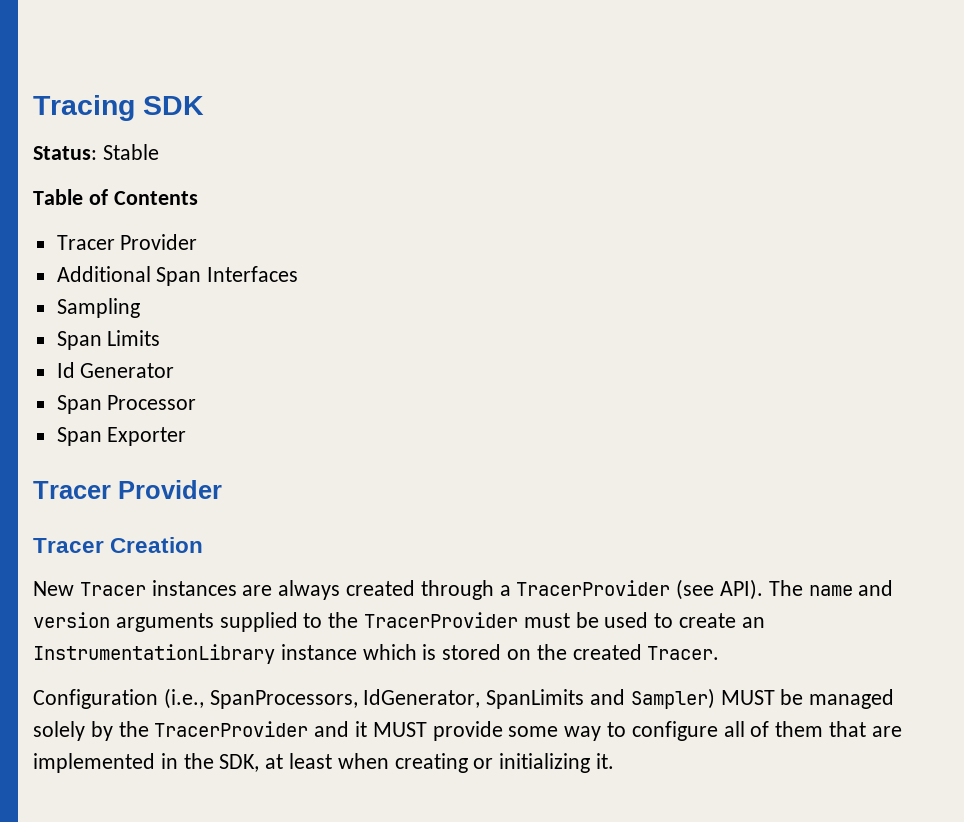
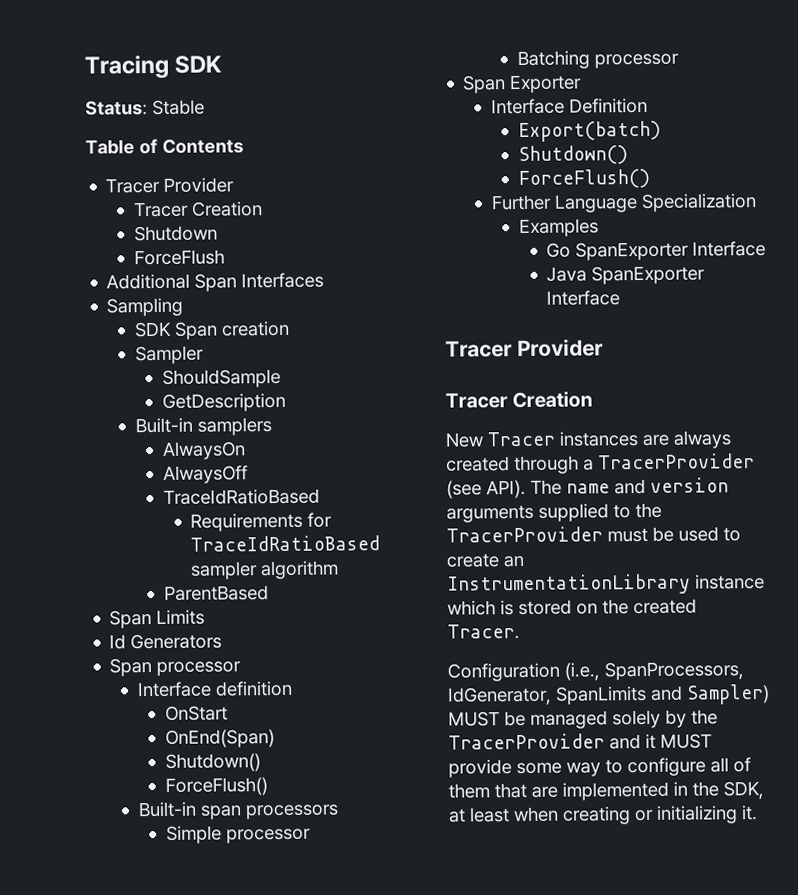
(198, 242) none -> [132,201,263,218] [133,225,218,242] [133,249,225,266] // Tracer Creation // Shutdown // ForceFlush
(140, 308) none -> [133,320,290,340] [134,345,204,365] [161,368,281,388] [161,392,286,412] [134,417,272,436] [161,441,246,460] [162,465,248,484] [162,488,320,505] [190,512,333,532] [190,535,381,552] [190,560,340,580] [163,585,269,601] // SDK Span creation // Sampler // ShouldSample // GetDescription // Built-in samplers // AlwaysOn // AlwaysOff // TraceIdRatioBased // Requirements for TraceIdRatioBased sampler algorithm // ParentBased
[80,363,175,378] [56,395,197,414] [56,427,187,446] Generator // Span Processor // Span Exporter -> [130,633,223,650] [109,658,242,677] [136,680,293,698] [164,705,228,721] [164,729,275,748] [164,753,261,772] [164,777,268,796] [137,801,339,820] [165,825,311,844] [516,50,679,70] [462,74,583,94] [490,97,648,115] [517,120,661,143] [517,145,628,166] [517,168,650,190] [490,193,757,213] [518,218,599,238] [546,240,767,261] [546,265,706,285] [546,290,621,306] Generators // Span processor // Interface definition // OnStart // OnEnd(Span) // Shutdown() // ForceFlush() // Built-in span processors // Simple processor // Batching processor // Span Exporter // Interface Definition // Export(batch) // Shutdown() // ForceFlush() // Further Language Specialization // Examples // Go SpanExporter Interface // Java SpanExporter Interface

